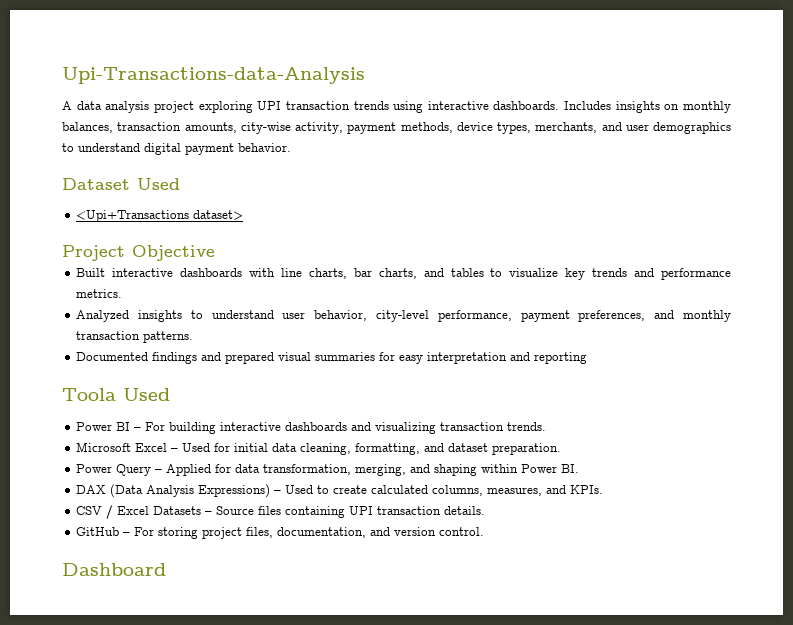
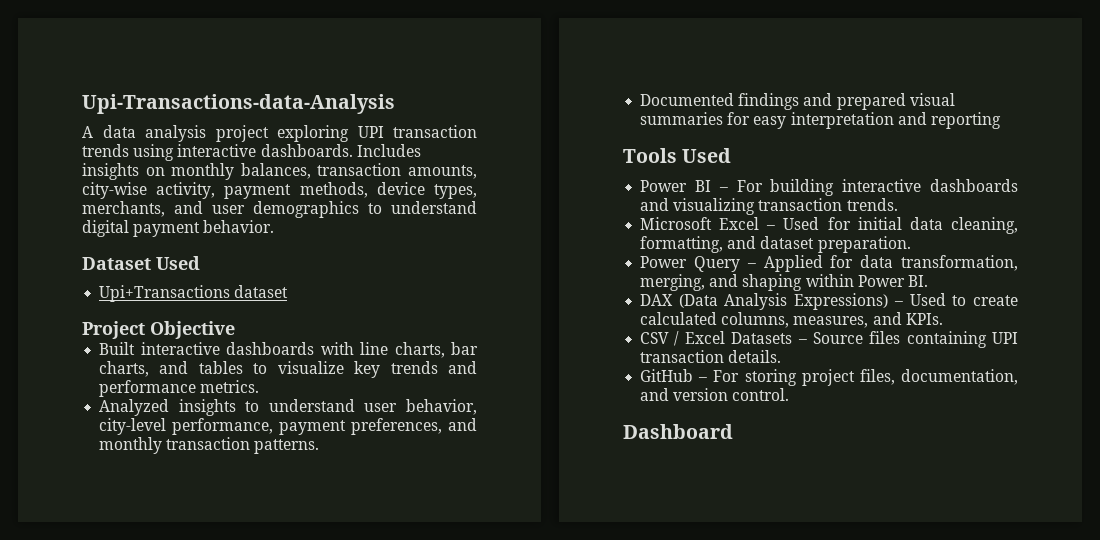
[76,210,244,222] <Upi+Transactions dataset> -> [99,285,289,302] Upi+Transactions dataset
[62,388,116,401] Toola -> [623,148,677,163] Tools

